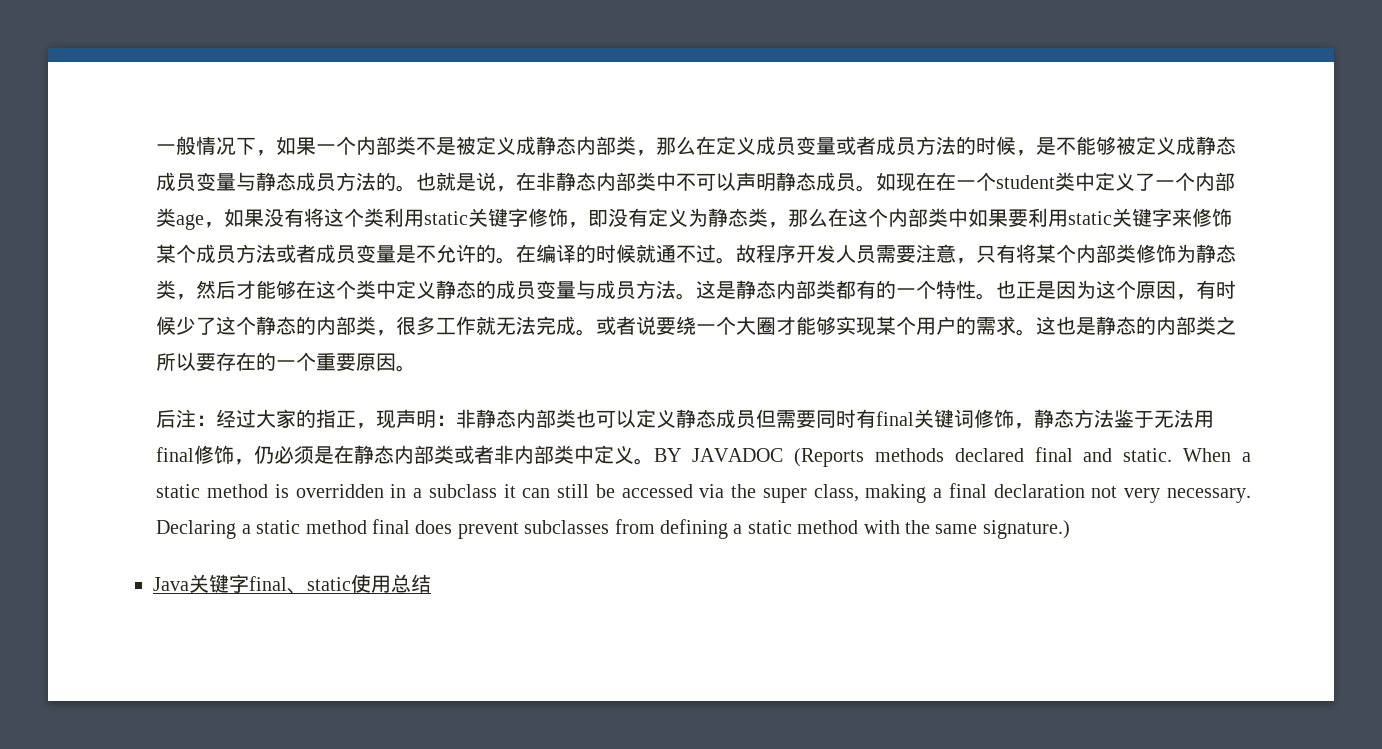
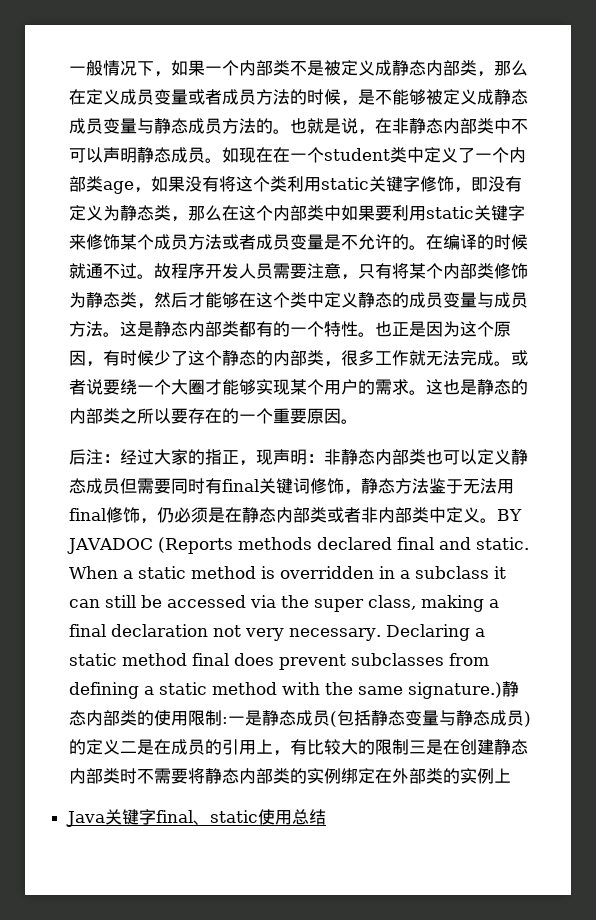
(1070, 529) none -> [501,681,519,697] [68,710,531,727] [68,739,528,756] [68,768,511,784] 静态内部类的使用限制:一是静态成员(包括静态变量与静态成员)的定义二是在成员的引用上，有比较大的限制三是在创建静态内部类时不需要将静态内部类的实例绑定在外部类的实例上

